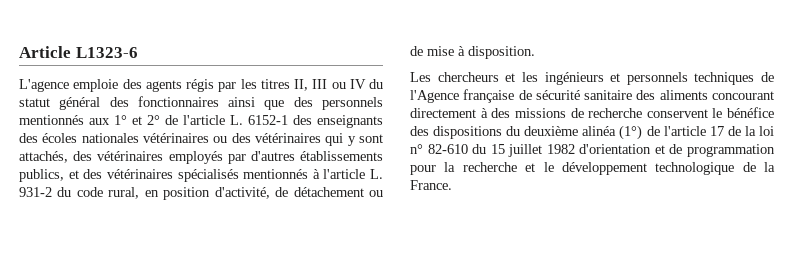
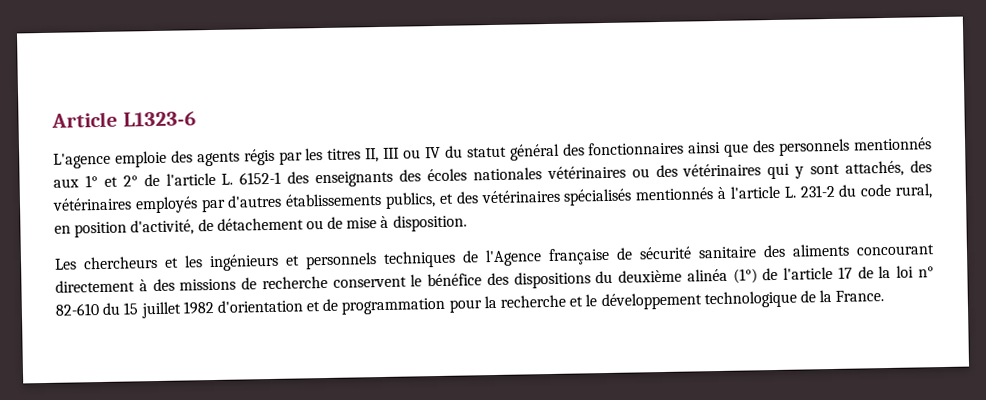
[19,187,52,197] 931-2 -> [799,184,835,198] 231-2

